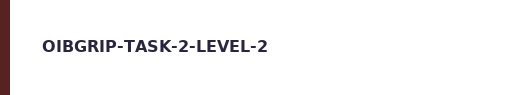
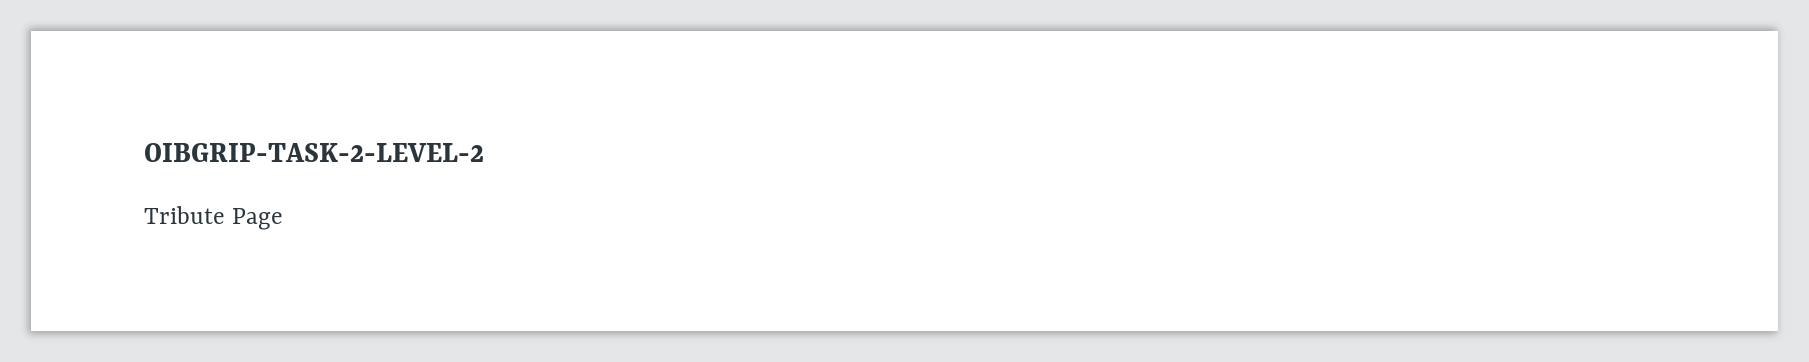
(268, 46) none -> [144,206,284,230] // Tribute Page

